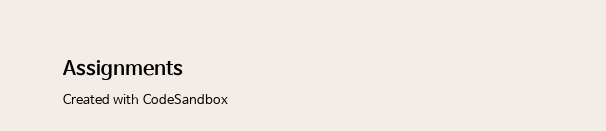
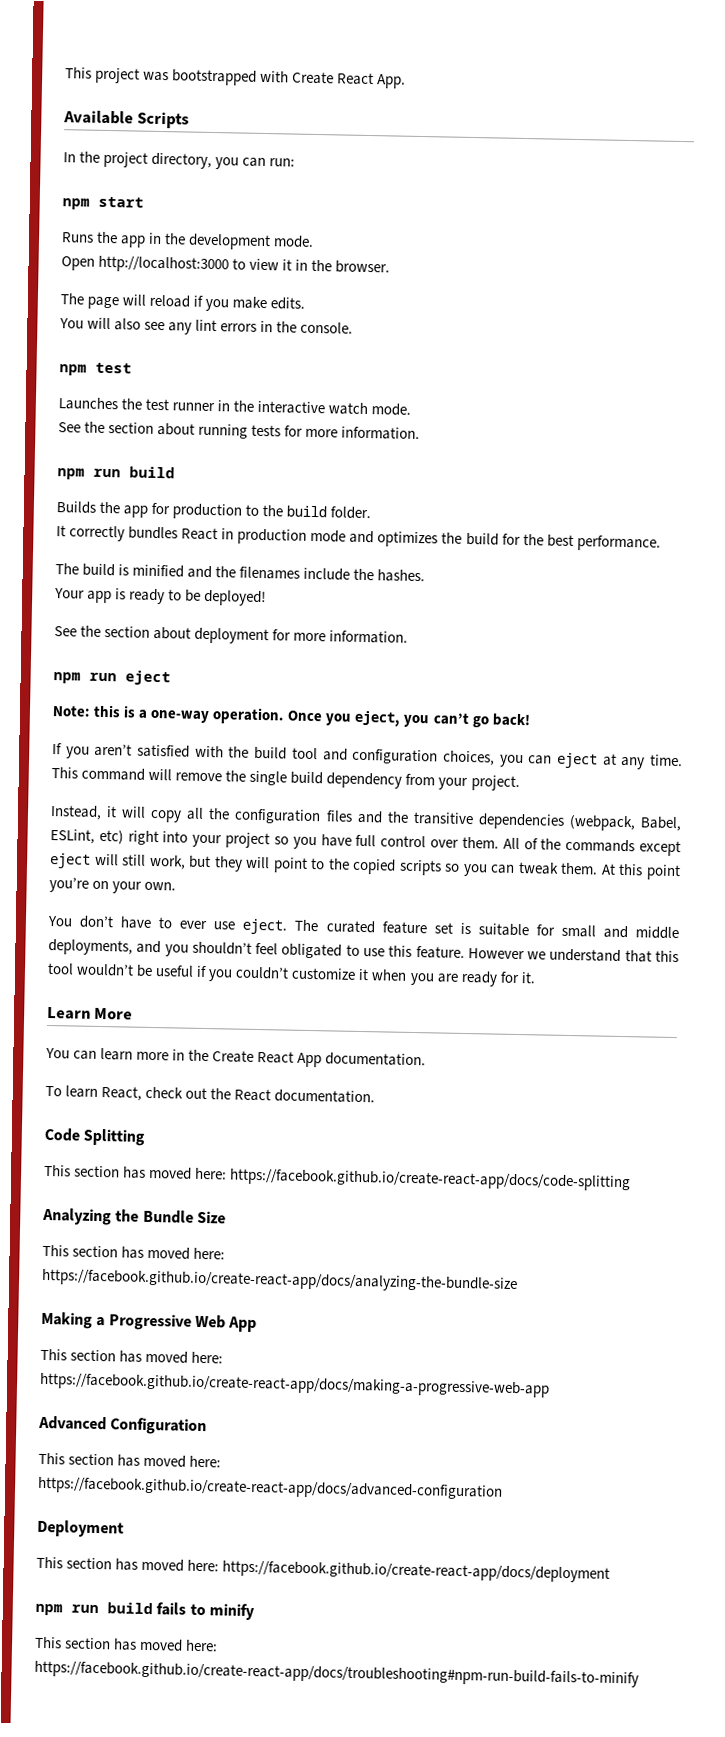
[62,60,183,80] [63,93,228,105] Assignments // Created with CodeSandbox -> [65,67,407,89] [63,110,190,129] [63,151,296,170] [62,196,144,210] [61,231,315,251] [61,255,391,274] [60,293,306,312] [59,317,354,335] [59,362,132,376] [58,397,412,416] [58,421,421,441] [57,466,175,480] [56,501,372,520] [56,525,661,552] [55,563,426,583] [54,588,267,607] [54,625,409,645] [53,670,171,686] [52,704,530,728] [52,743,683,770] [51,767,520,792] [50,805,683,832] [50,829,681,857] [49,853,681,881] [49,876,177,894] [47,915,679,940] [48,938,679,963] [47,962,536,987] [47,1006,134,1020] [45,1047,427,1068] [45,1085,376,1104] [44,1127,146,1146] [44,1164,632,1192] [42,1207,226,1226] [42,1244,226,1260] [41,1268,518,1294] [41,1311,258,1333] [40,1348,224,1364] [39,1372,550,1398] [38,1415,208,1436] [38,1452,222,1468] [37,1476,503,1501] [37,1519,124,1538] [36,1556,611,1583] [35,1602,255,1621] [34,1636,219,1652] [34,1660,639,1688] This project was bootstrapped with Create React App. // Available Scripts // In the project directory, you can run: // npm start // Runs the app in the development mode. // Open http://localhost:3000 to view it in the browser. // The page will reload if you make edits. // You will also see any lint errors in the console. // npm test // Launches the test runner in the interactive watch mode. // See the section about running tests for more information. // npm run build // Builds the app for production to the build folder. // It correctly bundles React in production mode and optimizes the build for the best performance. // The build is minified and the filenames include the hashes. // Your app is ready to be deployed! // See the section about deployment for more information. // npm run eject // Note: this is a one-way operation. Once you eject, you can’t go back! // If you aren’t satisfied with the build tool and configuration choices, you can eject at any time. This command will remove the single build dependency from your project. // Instead, it will copy all the configuration files and the transitive dependencies (webpack, Babel, ESLint, etc) right into your project so you have full control over them. All of the commands except eject will still work, but they will point to the copied scripts so you can tweak them. At this point you’re on your own. // You don’t have to ever use eject. The curated feature set is suitable for small and middle deployments, and you shouldn’t feel obligated to use this feature. However we understand that this tool wouldn’t be useful if you couldn’t customize it when you are ready for it. // Learn More // You can learn more in the Create React App documentation. // To learn React, check out the React documentation. // Code Splitting // This section has moved here: https://facebook.github.io/create-react-app/docs/code-splitting // Analyzing the Bundle Size // This section has moved here: https://facebook.github.io/create-react-app/docs/analyzing-the-bundle-size // Making a Progressive Web App // This section has moved here: https://facebook.github.io/create-react-app/docs/making-a-progressive-web-app // Advanced Configuration // This section has moved here: https://facebook.github.io/create-react-app/docs/advanced-configuration // Deployment // This section has moved here: https://facebook.github.io/create-react-app/docs/deployment // npm run build fails to minify // This section has moved here: https://facebook.github.io/create-react-app/docs/troubleshooting#npm-run-build-fails-to-minify

